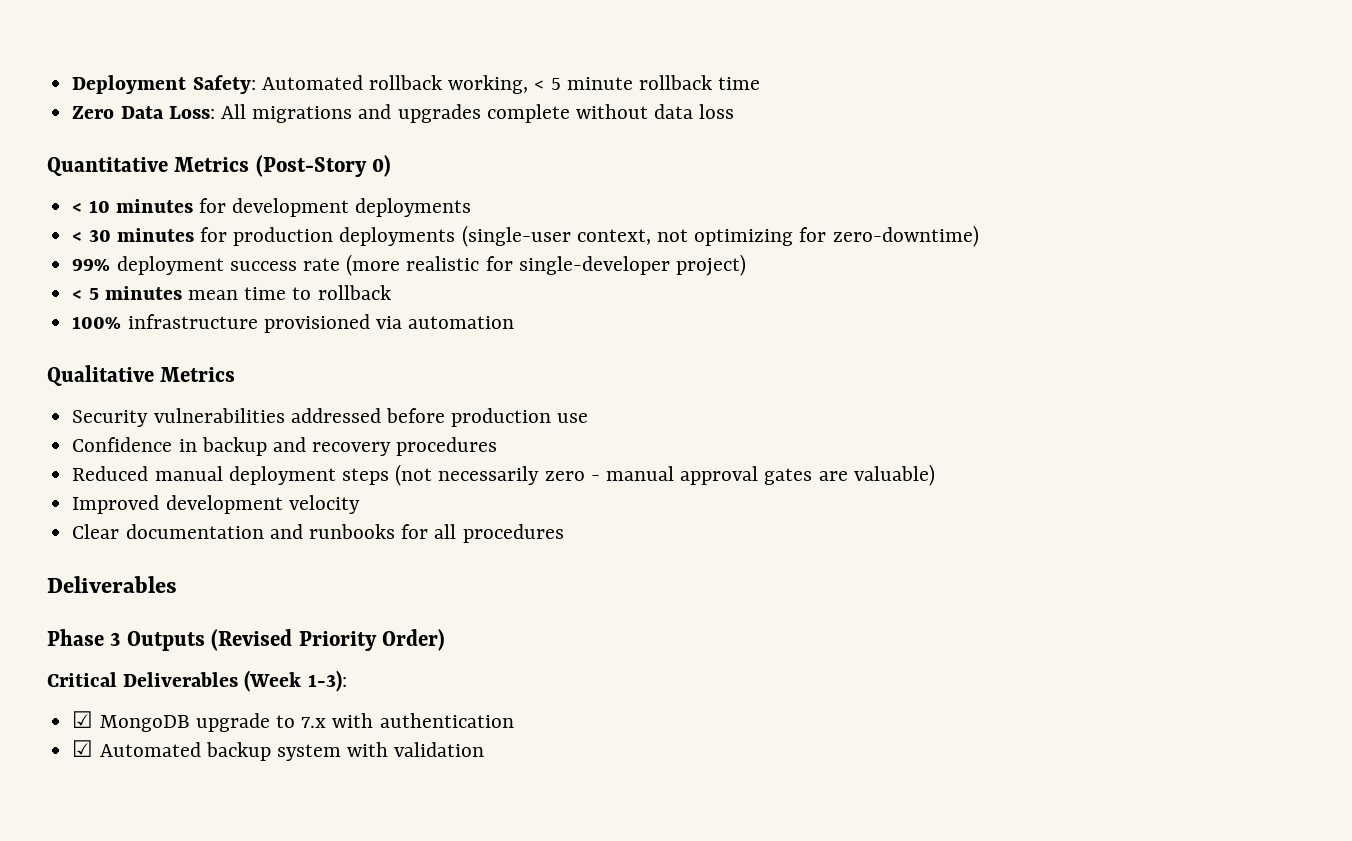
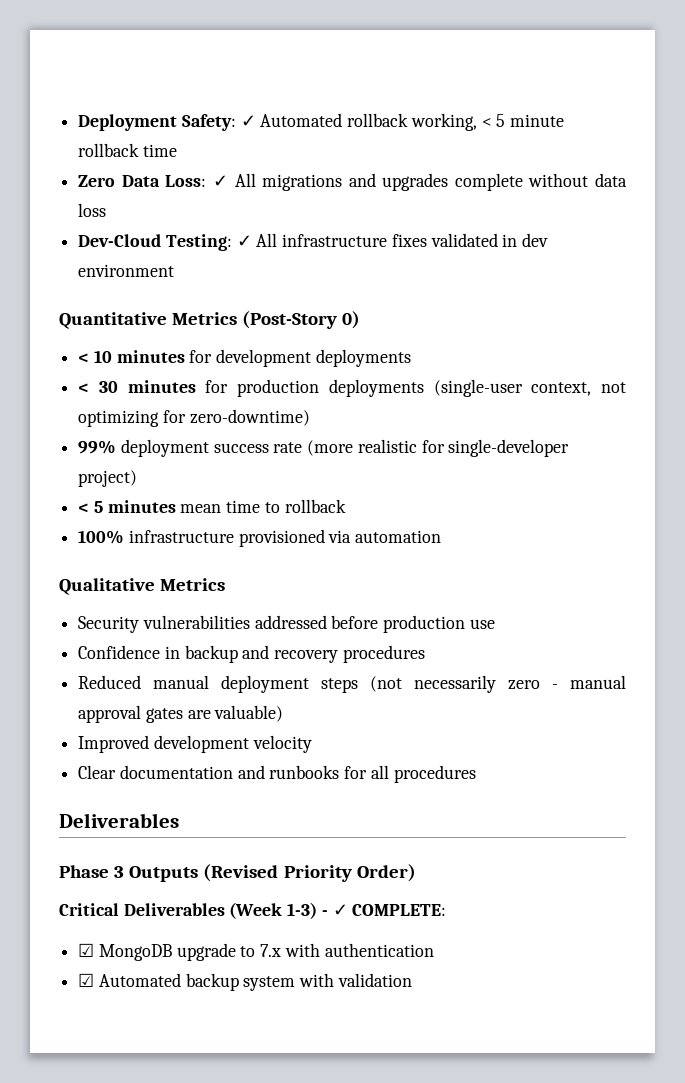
(256, 84) none -> [240,115,256,127] ✓
(215, 112) none -> [212,175,228,187] ✓
(735, 111) none -> [78,233,549,251] [78,264,175,277] // Dev-Cloud Testing: ✓ All infrastructure fixes validated in dev environment
[307,670,347,692] 1-3): -> [287,902,447,919] 1-3) - ✓ COMPLETE:

